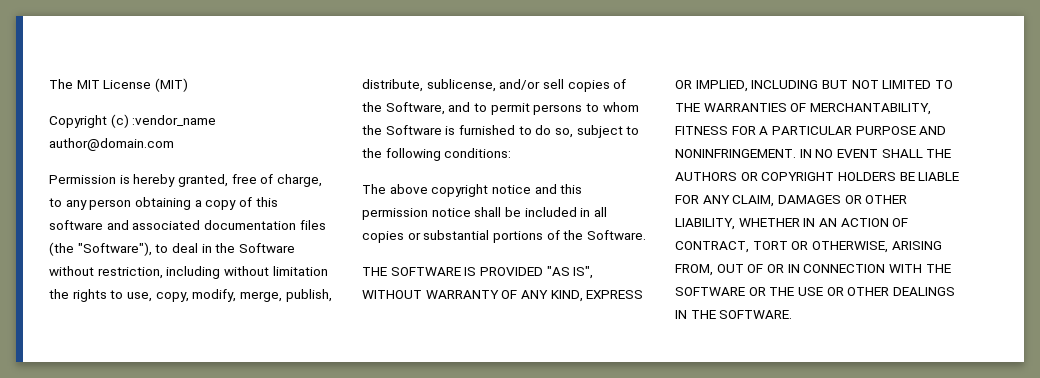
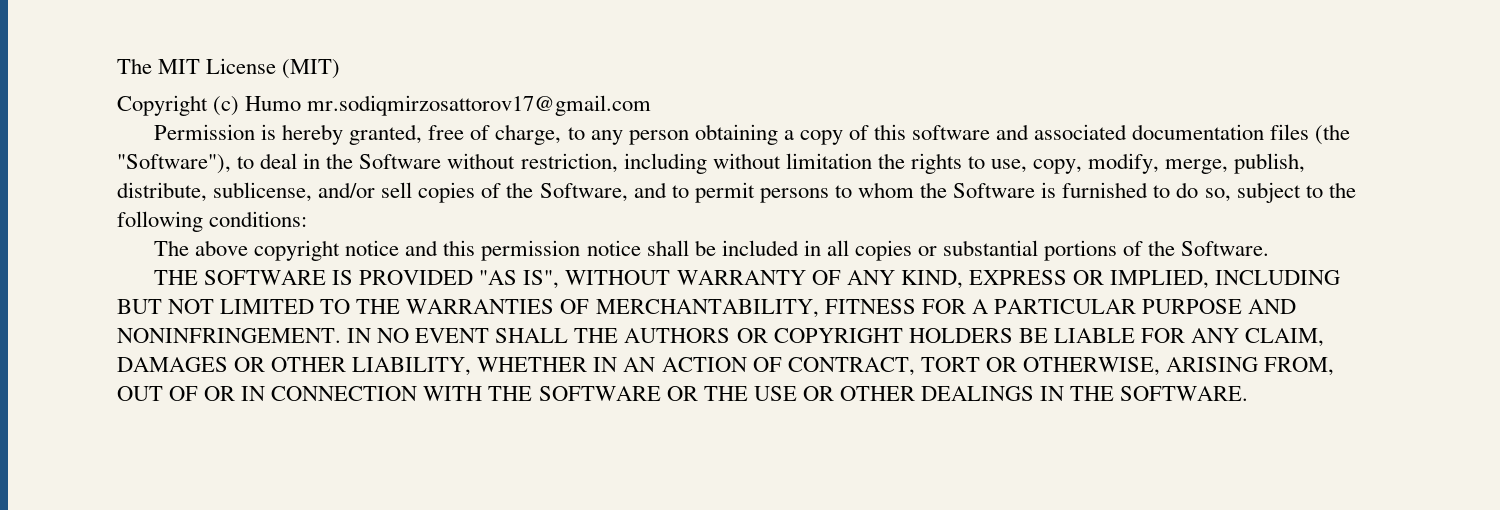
[132,115,217,126] [49,138,174,151] :vendor_name author@domain.com -> [245,95,652,116] Humo mr.sodiqmirzosattorov17@gmail.com

